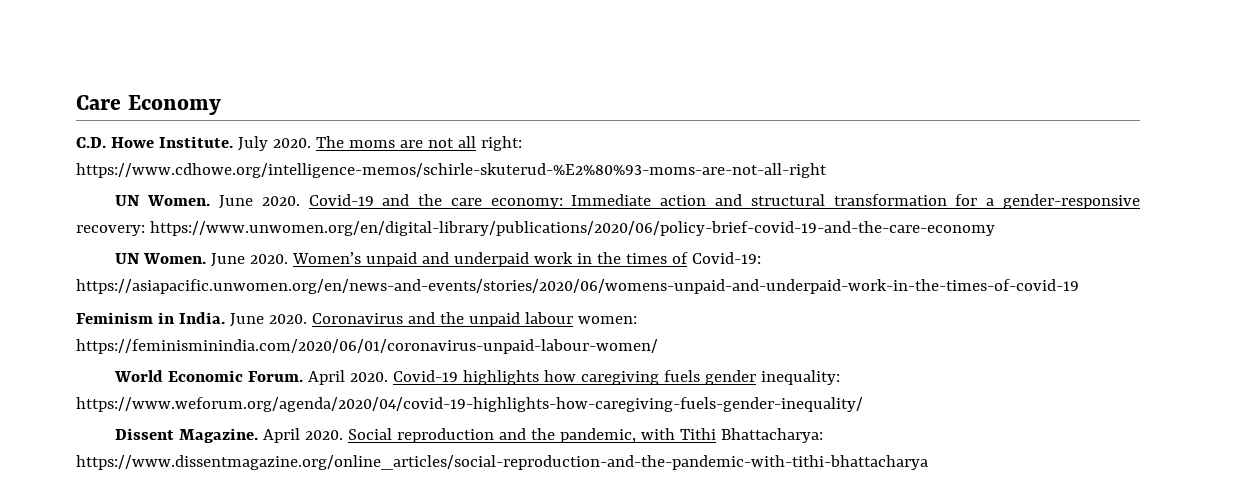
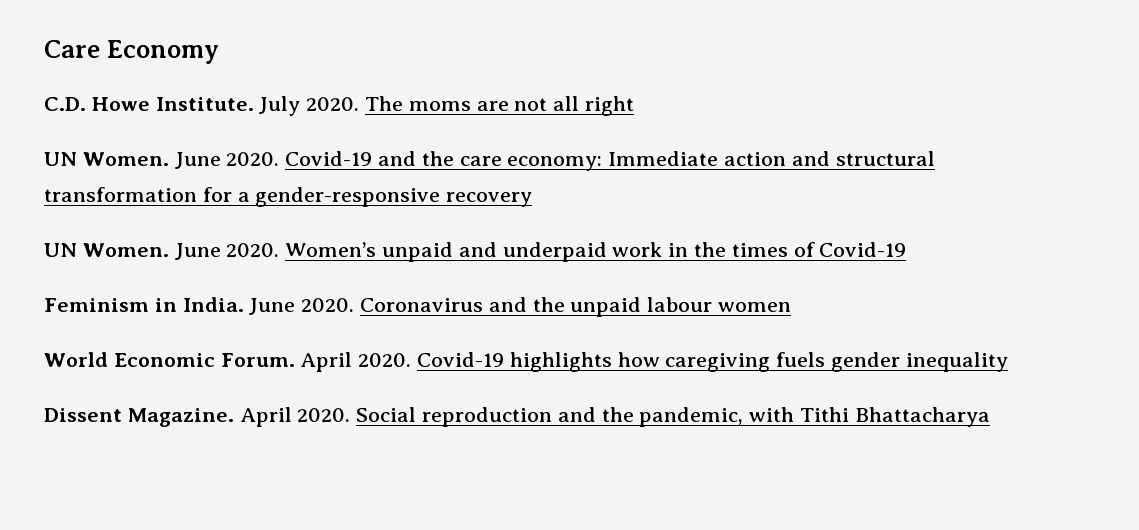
[480,136,522,151] [76,163,827,178] right: https://www.cdhowe.org/intelligence-memos/schirle-skuterud-%E2%80%93-moms-are-not-all-right -> [585,96,635,116] right
[76,221,995,236] recovery: https://www.unwomen.org/en/digital-library/publications/2020/06/policy-brief-covid-19-and-the-care-economy -> [446,192,533,207] recovery
[692,252,762,264] [76,279,1079,294] Covid-19: https://asiapacific.unwomen.org/en/news-and-events/stories/2020/06/womens-unpaid-and-underpaid-work-in-the-times-of-covid-19 -> [819,242,907,257] Covid-19
[577,316,637,324] [76,339,658,354] women: https://feminisminindia.com/2020/06/01/coronavirus-unpaid-labour-women/ -> [718,302,792,312] women
[761,370,841,385] [76,397,863,412] inequality: https://www.weforum.org/agenda/2020/04/covid-19-highlights-how-caregiving-fuels-gender-inequality/ -> [905,352,1008,372] inequality
[721,428,824,443] [76,455,928,470] Bhattacharya: https://www.dissentmagazine.org/online_articles/social-reproduction-and-the-pandemic-with-tithi-bhattacharya -> [854,407,990,427] Bhattacharya

